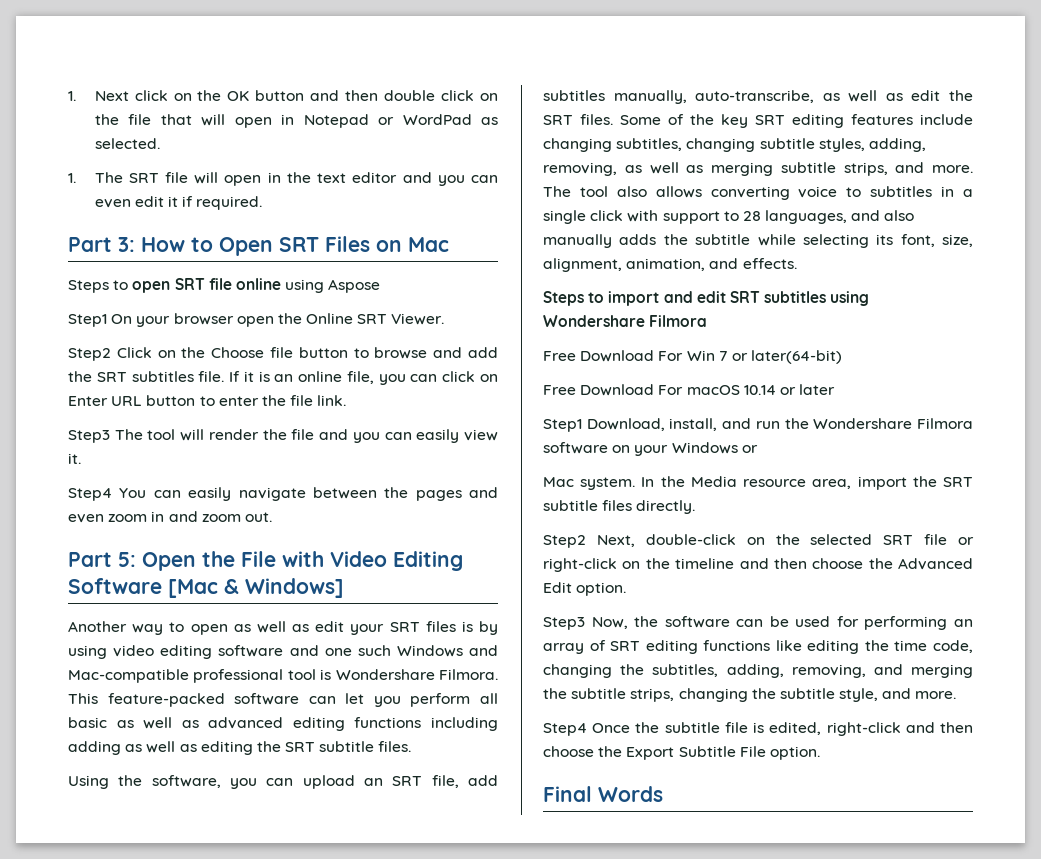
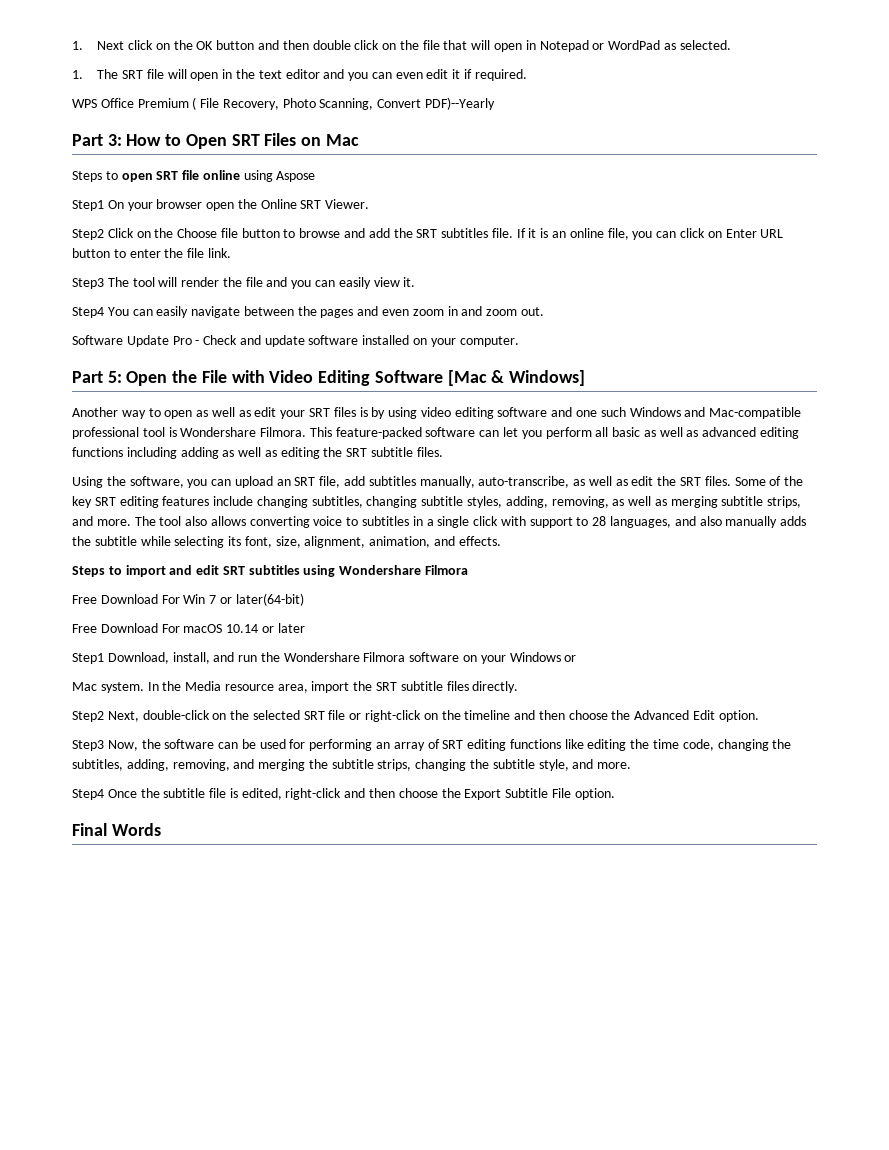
(263, 203) none -> [72,97,496,110] // WPS Office Premium ( File Recovery, Photo Scanning, Convert PDF)--Yearly
(272, 517) none -> [72,335,519,347] // Software Update Pro - Check and update software installed on your computer.

